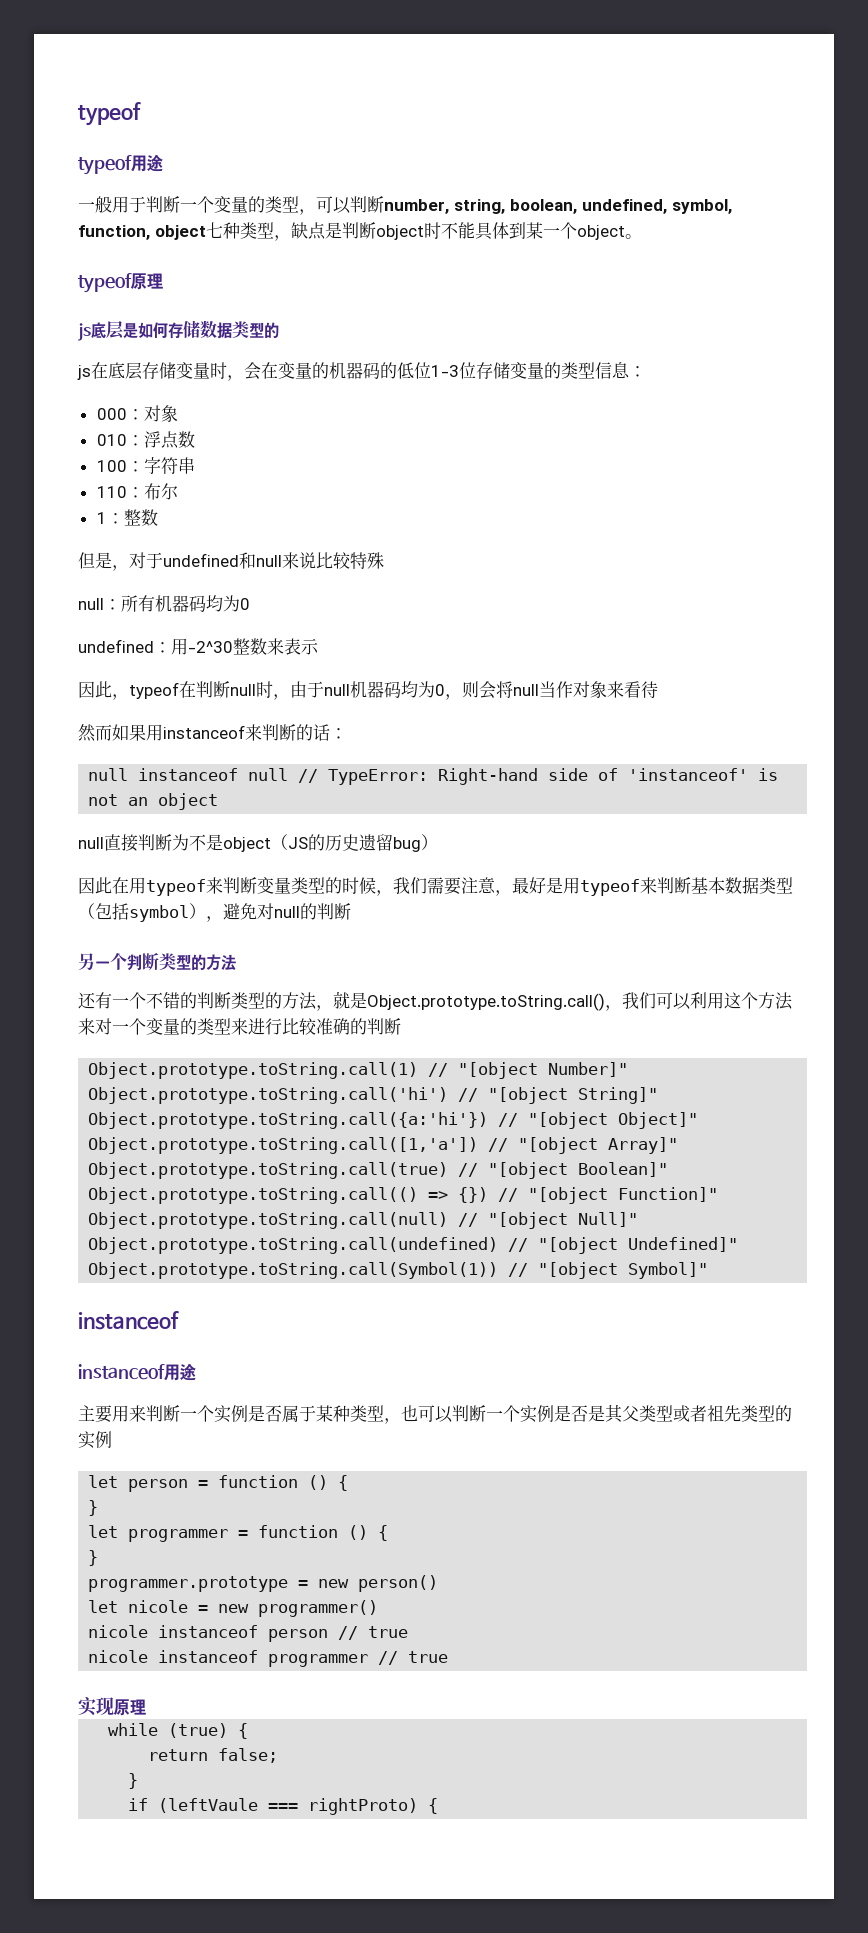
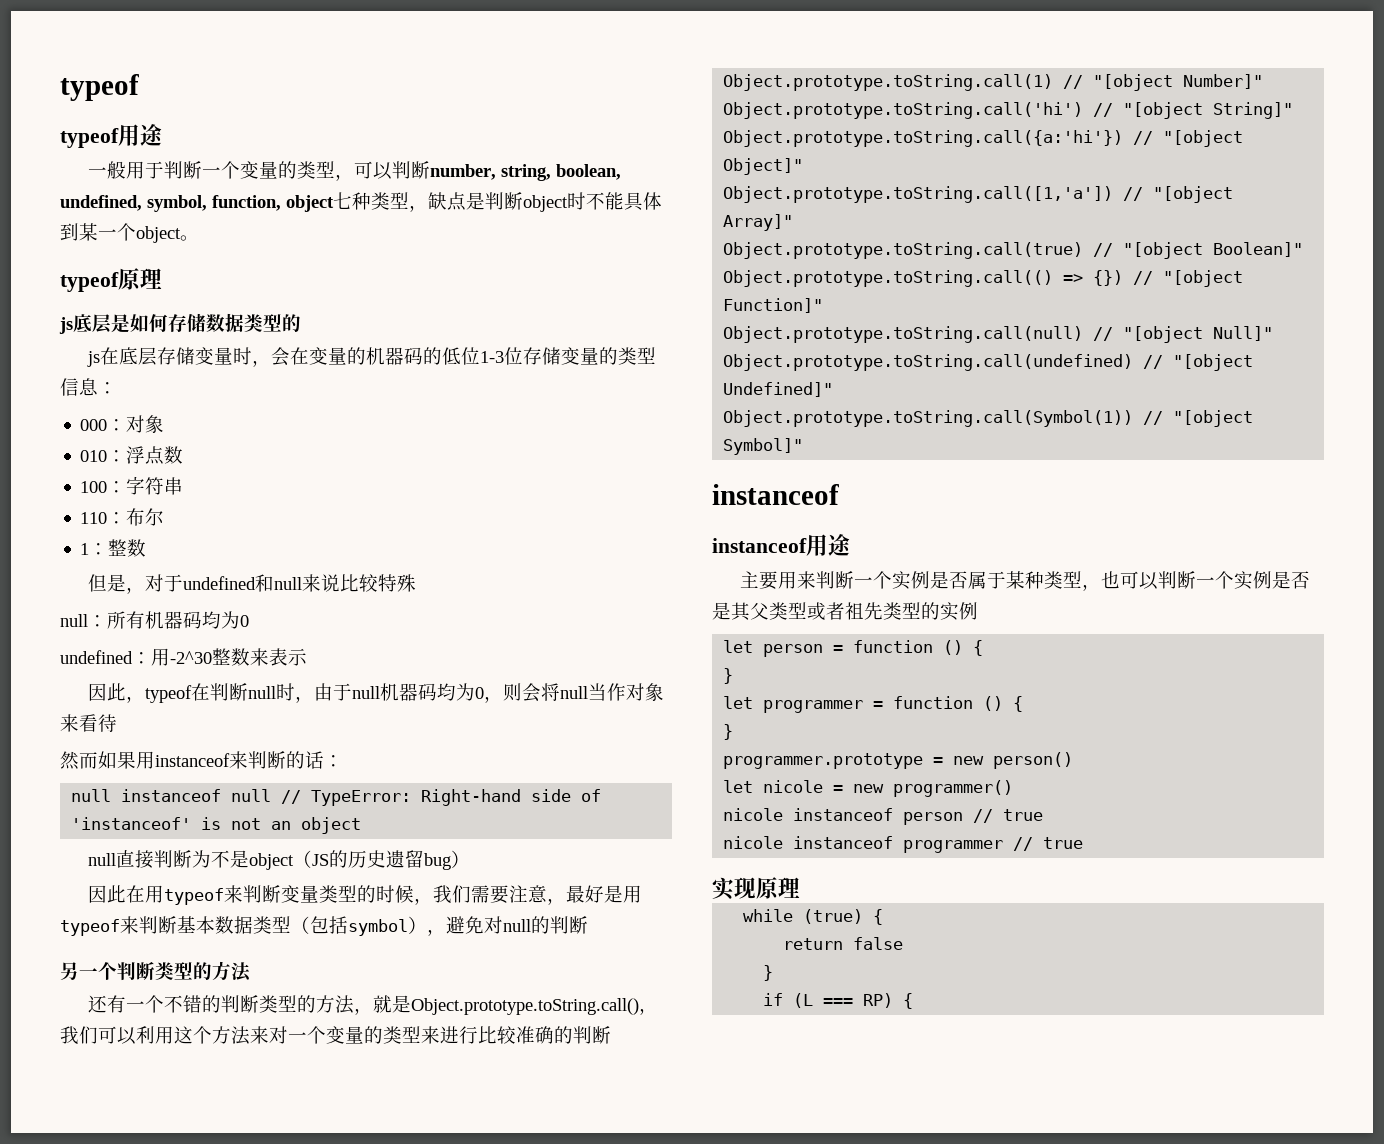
[218,1748,279,1763] false; -> [853,937,904,950] false
[158,1798,419,1815] (leftVaule === rightProto) -> [793,993,894,1008] (L === RP)

